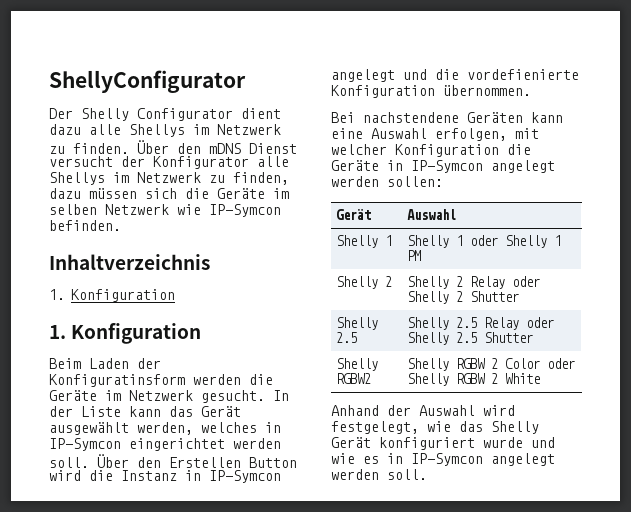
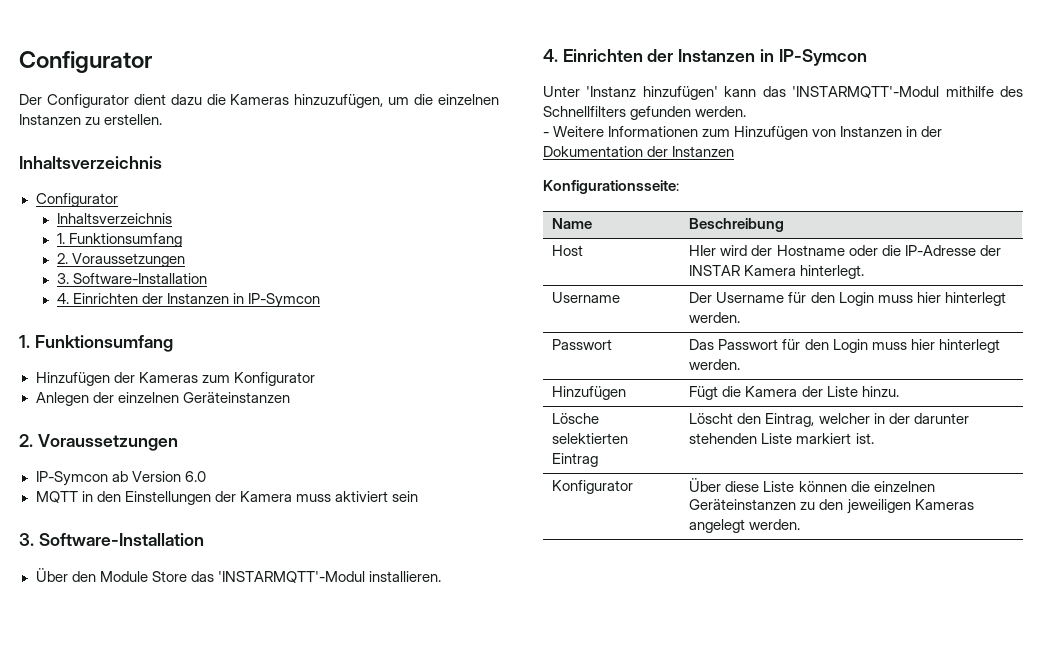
[49,70,246,93] [49,108,129,121] ShellyConfigurator // Der Shelly -> [19,51,152,73] [19,94,42,105] Configurator // Der
[89,124,281,137] [49,140,297,154] [49,156,289,169] [49,172,289,185] [49,188,289,199] [49,204,281,217] [49,220,121,231] [49,254,210,270] [49,289,175,302] [49,323,202,344] [49,358,161,369] [49,374,273,387] [49,390,289,403] [49,406,241,417] [49,422,281,435] [49,438,281,451] [49,454,297,468] [49,470,281,483] [331,69,579,82] [331,85,531,98] [331,112,563,123] [331,128,539,141] [331,144,531,157] [331,160,555,173] [331,176,443,187] [336,209,372,220] [407,209,457,220] [336,235,393,248] [407,235,562,248] [407,250,422,261] [336,276,393,289] [407,276,541,289] [407,291,520,304] [336,317,379,330] [336,332,358,343] [407,317,555,330] [407,332,534,345] [336,358,379,371] [336,373,372,384] [407,358,576,371] [407,373,541,386] [331,405,515,416] [331,421,539,434] [331,437,555,450] [331,453,555,466] [331,469,427,480] alle Shellys im Netzwerk zu finden. Über den mDNS Dienst versucht der Konfigurator alle Shellys im Netzwerk zu finden, dazu müssen sich die Geräte im selben Netzwerk wie IP-Symcon befinden. // Inhaltverzeichnis // 1. Konfiguration // 1. Konfiguration // Beim Laden der Konfiguratinsform werden die Geräte im Netzwerk gesucht. In der Liste kann das Gerät ausgewählt werden, welches in IP-Symcon eingerichtet werden soll. Über den Erstellen Button wird die Instanz in IP-Symcon angelegt und die vordefienierte Konfiguration übernommen. // Bei nachstendene Geräten kann eine Auswahl erfolgen, mit welcher Konfiguration die Geräte in IP-Symcon angelegt werden sollen: // Gerät | Auswahl // Shelly 1 | Shelly 1 oder Shelly 1 PM // Shelly 2 | Shelly 2 Relay oder Shelly 2 Shutter // Shelly 2.5 | Shelly 2.5 Relay oder Shelly 2.5 Shutter // Shelly RGBW2 | Shelly RGBW 2 Color oder Shelly RGBW 2 White // Anhand der Auswahl wird festgelegt, wie das Shelly Gerät konfiguriert wurde und wie es in IP-Symcon angelegt werden soll. -> [206,94,500,108] [19,114,163,125] [19,156,162,169] [35,193,118,207] [56,213,172,224] [56,233,182,247] [56,253,185,267] [56,273,207,284] [56,293,320,308] [19,335,173,352] [35,372,315,386] [35,392,290,406] [19,434,178,451] [35,471,206,486] [35,491,418,505] [19,533,204,546] [35,568,441,583] [543,49,867,66] [543,86,1023,100] [543,106,747,120] [543,126,943,140] [543,146,735,157] [543,180,679,194] [552,218,593,229] [689,218,785,232] [552,245,584,256] [689,245,1001,256] [689,265,865,279] [552,292,621,303] [689,292,1006,306] [689,312,741,323] [552,339,613,350] [689,339,1000,353] [689,359,741,370] [552,386,627,400] [689,386,899,400] [552,413,600,424] [552,433,629,444] [552,453,599,467] [689,413,969,427] [689,433,874,444] [552,480,634,494] [689,478,935,492] [689,499,974,514] [689,519,801,533] die Kameras hinzuzufügen, um die einzelnen Instanzen zu erstellen. // Inhaltsverzeichnis // Configurator // Inhaltsverzeichnis // 1. Funktionsumfang // 2. Voraussetzungen // 3. Software-Installation // 4. Einrichten der Instanzen in IP-Symcon // 1. Funktionsumfang // Hinzufügen der Kameras zum Konfigurator // Anlegen der einzelnen Geräteinstanzen // 2. Voraussetzungen // IP-Symcon ab Version 6.0 // MQTT in den Einstellungen der Kamera muss aktiviert sein // 3. Software-Installation // Über den Module Store das 'INSTARMQTT'-Modul installieren. // 4. Einrichten der Instanzen in IP-Symcon // Unter 'Instanz hinzufügen' kann das 'INSTARMQTT'-Modul mithilfe des Schnellfilters gefunden werden. // - Weitere Informationen zum Hinzufügen von Instanzen in der Dokumentation der Instanzen // Konfigurationsseite: // Name | Beschreibung // Host | HIer wird der Hostname oder die IP-Adresse der INSTAR Kamera hinterlegt. // Username | Der Username für den Login muss hier hinterlegt werden. // Passwort | Das Passwort für den Login muss hier hinterlegt werden. // Hinzufügen | Fügt die Kamera der Liste hinzu. // Lösche selektierten Eintrag | Löscht den Eintrag, welcher in der darunter stehenden Liste markiert ist. // Konfigurator | Über diese Liste können die einzelnen Geräteinstanzen zu den jeweiligen Kameras angelegt werden.

